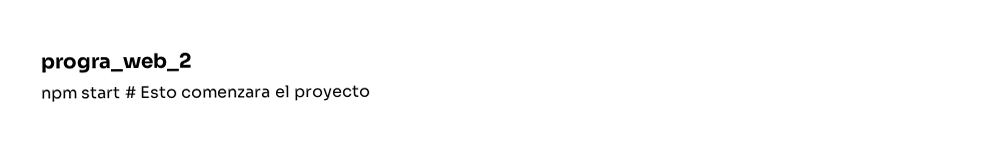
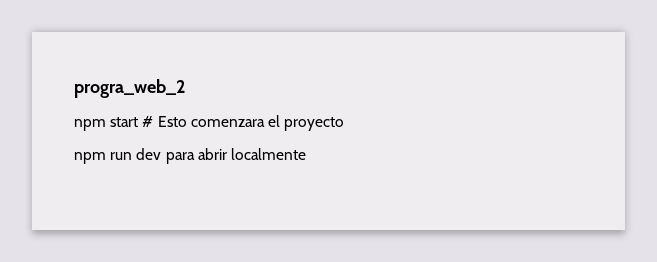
(371, 93) none -> [74,148,306,164] // npm run dev para abrir localmente

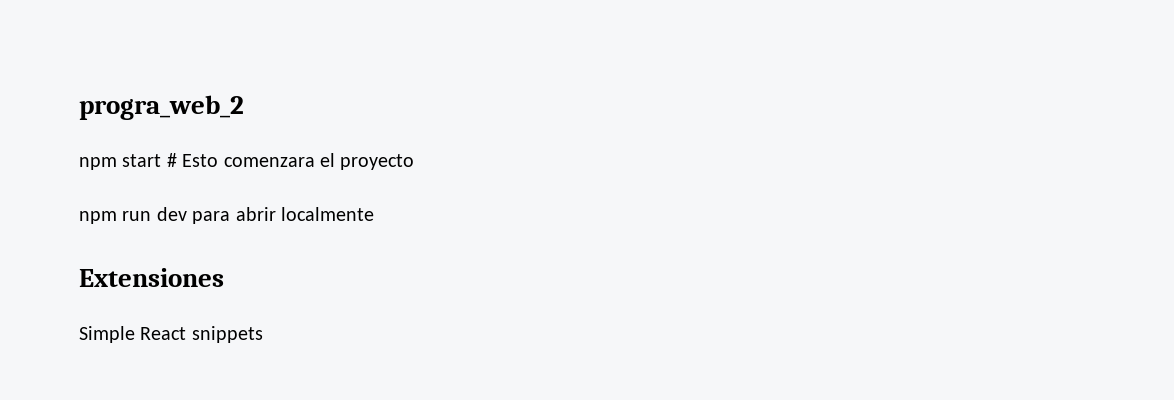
(306, 154) none -> [79,268,224,287] [79,326,263,343] // Extensiones // Simple React snippets

